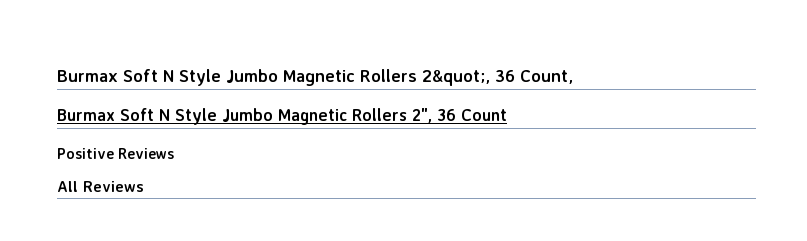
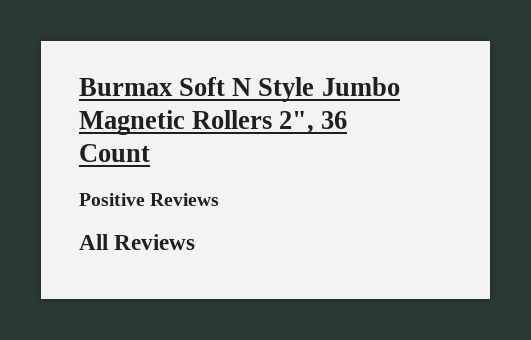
[57,69,573,86] [57,108,407,125] Burmax Soft N Style Jumbo Magnetic Rollers 2&quot;, 36 Count, // Burmax Soft N Style Jumbo Magnetic Rollers -> [79,77,400,102] [79,110,273,135] Burmax Soft N Style Jumbo Magnetic Rollers

